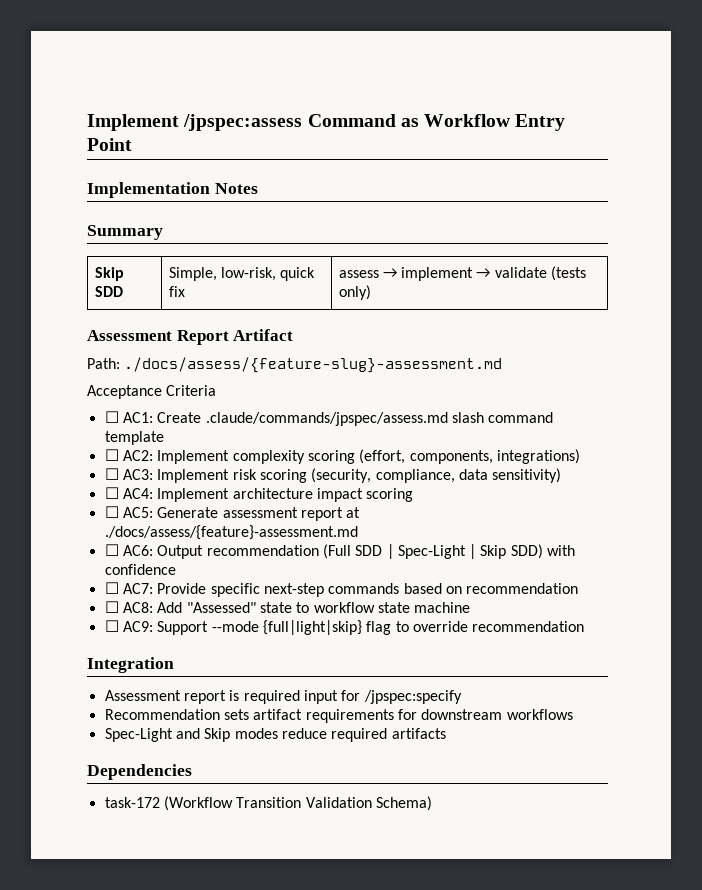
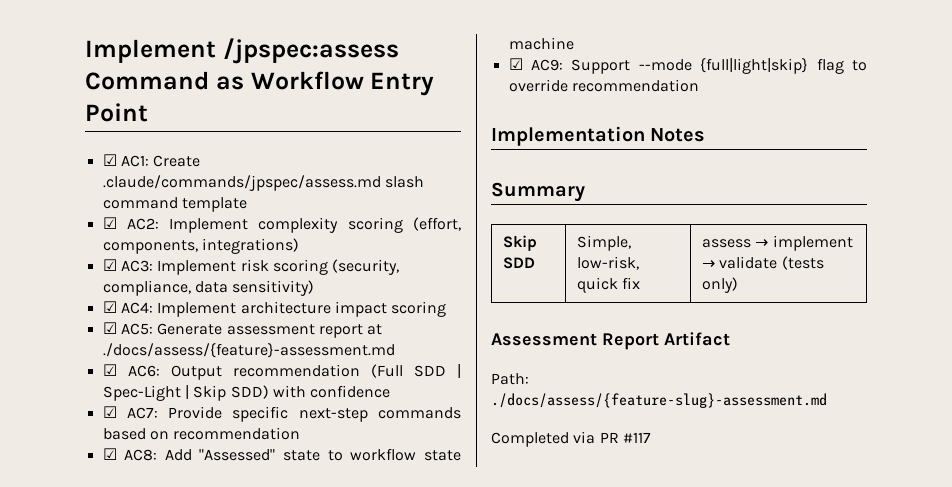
(132, 144) none -> [102,154,201,167] [102,175,424,191] [102,197,247,212] [102,217,462,233] [102,238,299,254] [102,259,400,275] [102,280,315,296] [102,301,447,317] [102,322,383,338] [102,343,395,358] [102,364,461,380] [102,385,391,401] [102,406,462,422] [102,427,301,440] [102,448,461,461] [508,37,574,50] [508,58,867,74] [508,79,699,92] // ☑ AC1: Create .claude/commands/jpspec/assess.md slash command template // ☑ AC2: Implement complexity scoring (effort, components, integrations) // ☑ AC3: Implement risk scoring (security, compliance, data sensitivity) // ☑ AC4: Implement architecture impact scoring // ☑ AC5: Generate assessment report at ./docs/assess/{feature}-assessment.md // ☑ AC6: Output recommendation (Full SDD | Spec-Light | Skip SDD) with confidence // ☑ AC7: Provide specific next-step commands based on recommendation // ☑ AC8: Add "Assessed" state to workflow state machine // ☑ AC9: Support --mode {full|light|skip} flag to override recommendation
[87,385,217,399] [104,411,554,426] [104,431,164,445] [104,449,580,464] [104,468,562,483] [104,487,414,502] [104,506,361,521] [104,525,358,540] [104,544,576,559] [104,564,176,575] [104,582,579,597] [104,601,471,613] [104,620,585,635] [87,657,174,673] [104,690,462,704] [104,709,573,723] [104,728,446,742] [87,764,192,780] [104,796,432,811] Acceptance Criteria // ☐ AC1: Create .claude/commands/jpspec/assess.md slash command template // ☐ AC2: Implement complexity scoring (effort, components, integrations) // ☐ AC3: Implement risk scoring (security, compliance, data sensitivity) // ☐ AC4: Implement architecture impact scoring // ☐ AC5: Generate assessment report at ./docs/assess/{feature}-assessment.md // ☐ AC6: Output recommendation (Full SDD | Spec-Light | Skip SDD) with confidence // ☐ AC7: Provide specific next-step commands based on recommendation // ☐ AC8: Add "Assessed" state to workflow state machine // ☐ AC9: Support --mode {full|light|skip} flag to override recommendation // Integration // Assessment report is required input for /jpspec:specify // Recommendation sets artifact requirements for downstream workflows // Spec-Light and Skip modes reduce required artifacts // Dependencies // task-172 (Workflow Transition Validation Schema) -> [491,431,651,447] Completed via PR #117

